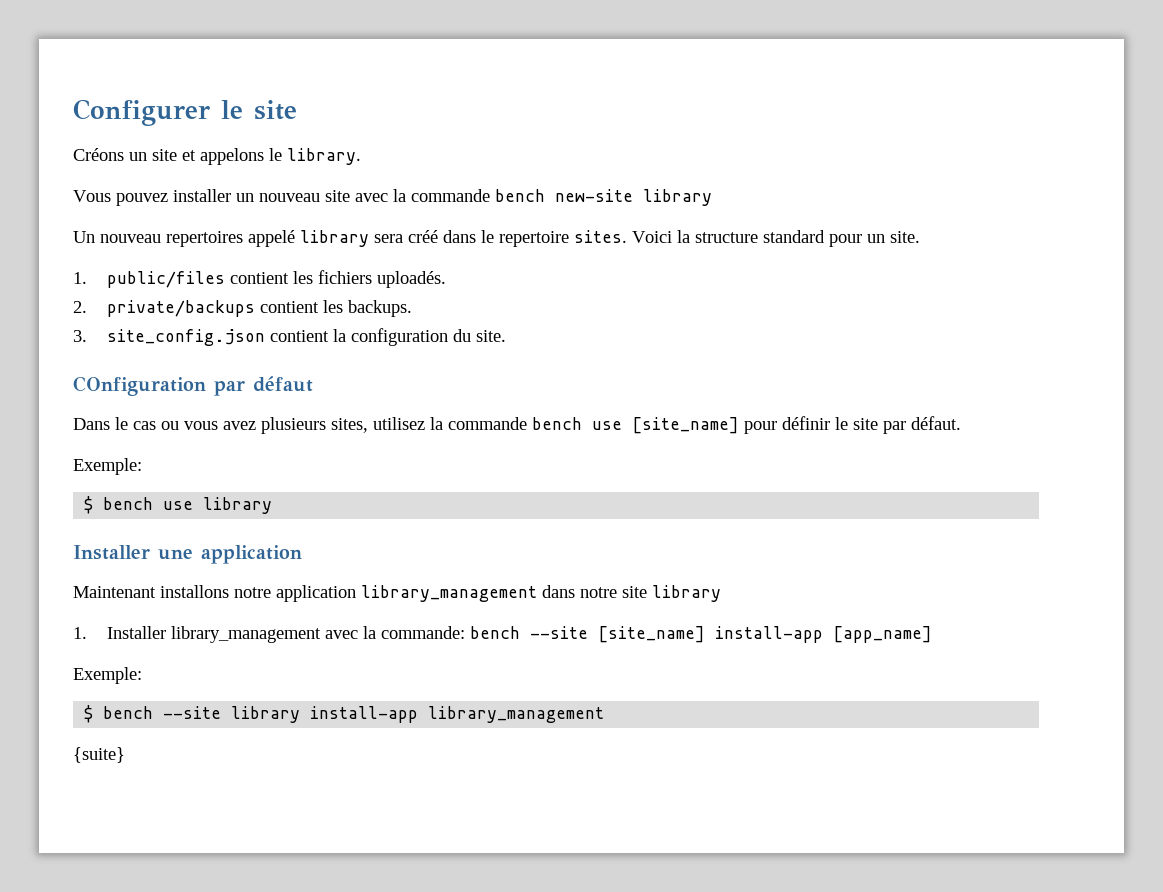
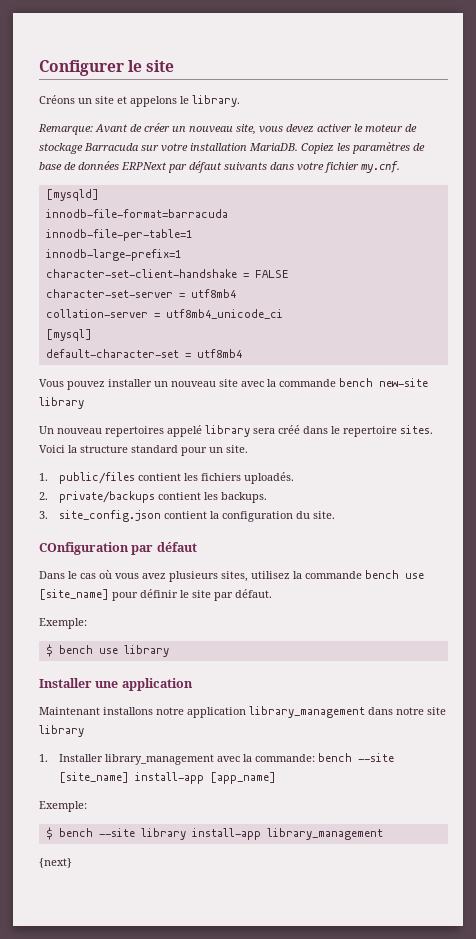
(361, 156) none -> [38,123,417,135] [39,142,425,154] [39,161,400,173] [45,189,99,201] [45,209,228,218] [45,229,192,241] [45,249,181,261] [45,269,289,278] [45,289,236,298] [45,309,283,319] [45,329,92,341] [45,349,242,358] // Remarque: Avant de créer un nouveau site, vous devez activer le moteur de stockage Barracuda sur votre installation MariaDB. Copiez les paramètres de base de données ERPNext par défaut suivants dans votre fichier my.cnf. // [mysqld] // innodb-file-format=barracuda // innodb-file-per-table=1 // innodb-large-prefix=1 // character-set-client-handshake = FALSE // character-set-server = utf8mb4 // collation-server = utf8mb4_unicode_ci // [mysql] // default-character-set = utf8mb4
[161,421,179,430] ou -> [99,570,112,579] où
[73,747,125,763] {suite} -> [39,858,72,868] {next}

